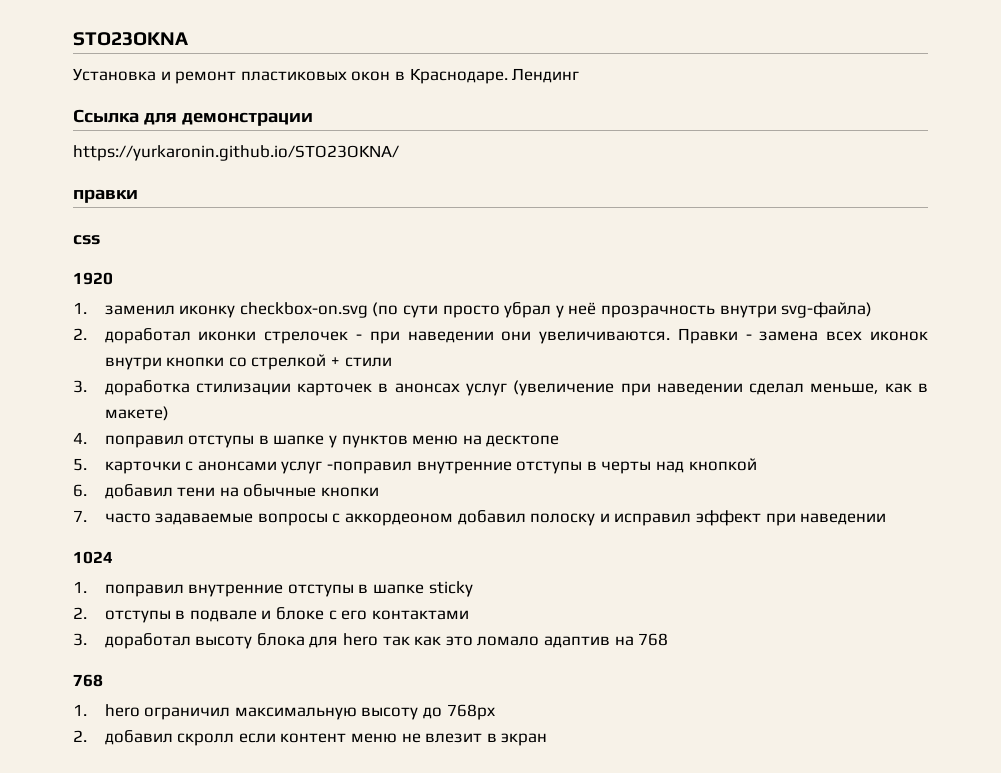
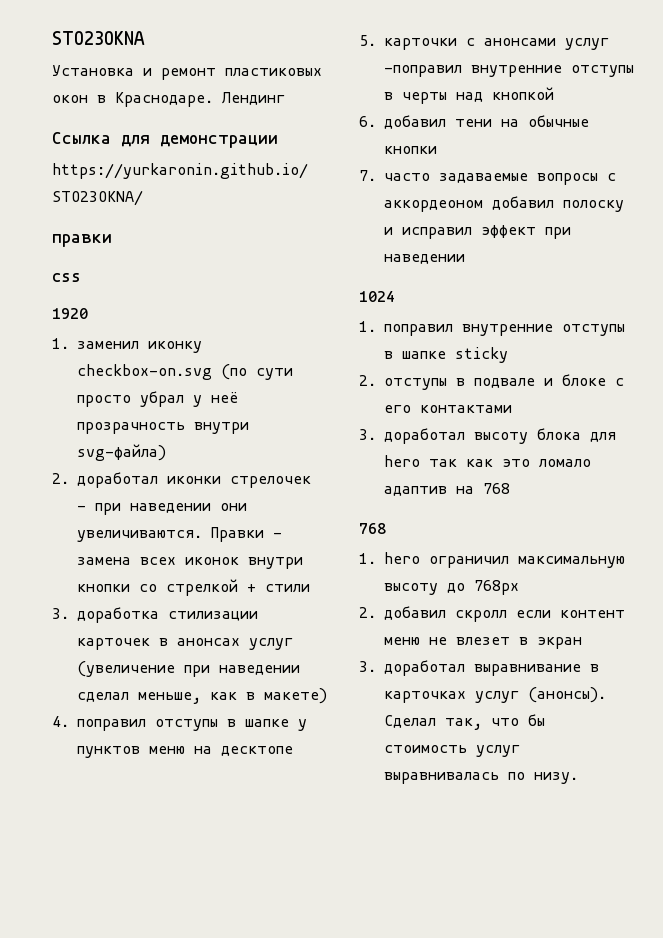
[425,733,483,743] влезит -> [456,637,510,646] влезет
(548, 739) none -> [359,660,599,676] [384,687,606,703] [384,714,545,730] [384,745,520,757] [384,772,578,784] // 3. доработал выравнивание в карточках услуг (анонсы). Сделал так, что бы стоимость услуг выравнивалась по низу.

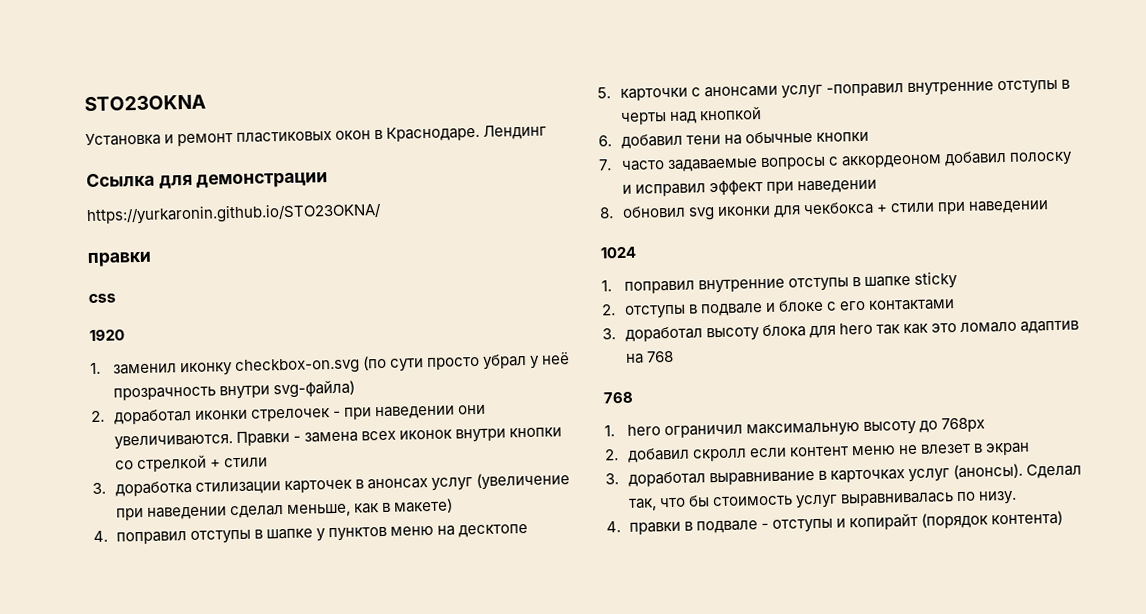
(465, 259) none -> [599,200,1050,221] // 8. обновил svg иконки для чекбокса + стили при наведении
(578, 778) none -> [606,510,1064,535] // 4. правки в подвале - отступы и копирайт (порядок контента)

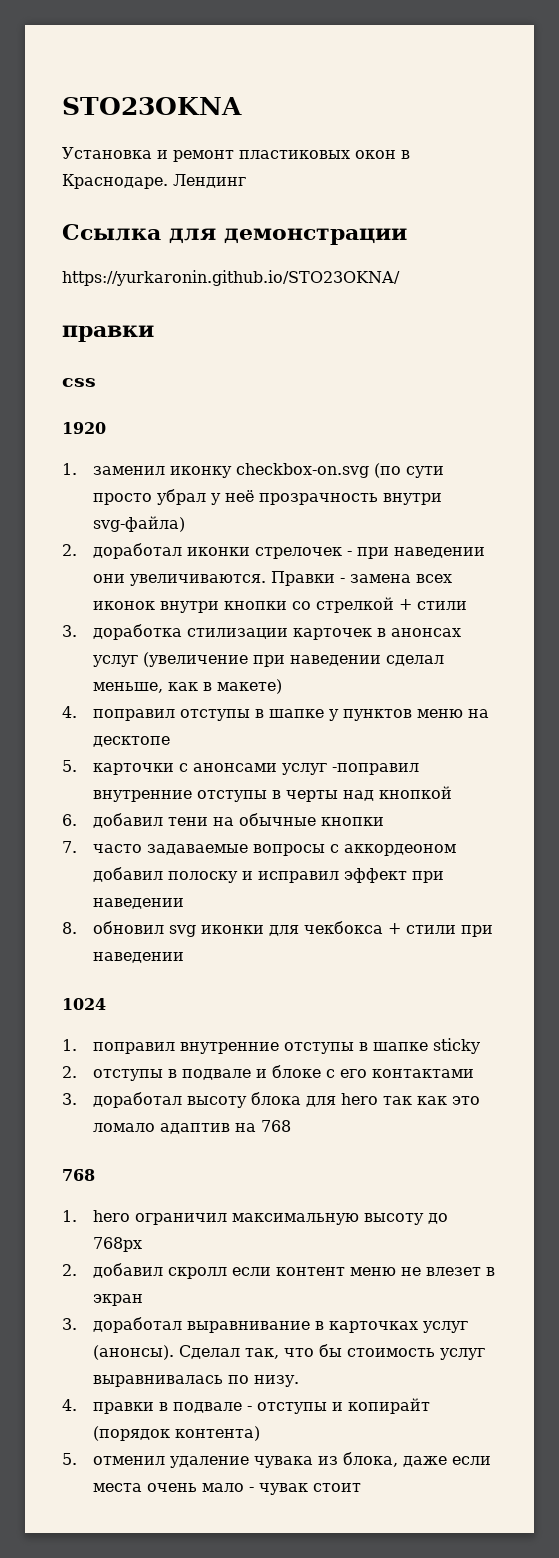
(1064, 518) none -> [62,1452,492,1468] [93,1483,362,1495] // 5. отменил удаление чувака из блока, даже если места очень мало - чувак стоит

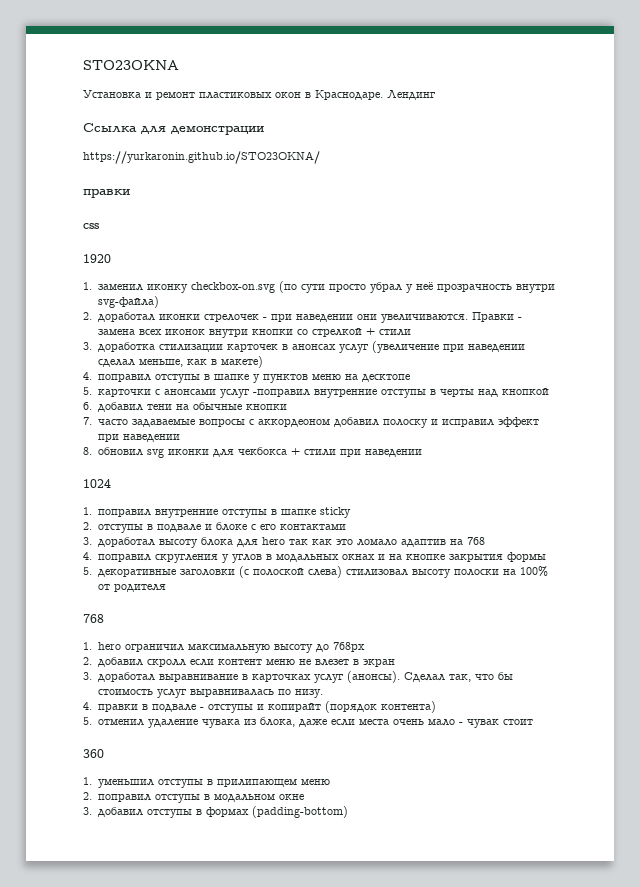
(292, 1126) none -> [83,552,546,563] [83,566,548,578] [97,584,166,592] // 4. поправил скругления у углов в модальных окнах и на кнопке закрытия формы // 5. декоративные заголовки (с полоской слева) стилизовал высоту полоски на 100% от родителя
(362, 1487) none -> [83,749,104,758] [83,777,330,788] [83,792,304,803] [83,806,348,818] // 360 // 1. уменьшил отступы в прилипающем меню // 2. поправил отступы в модальном окне // 3. добавил отступы в формах (padding-bottom)

